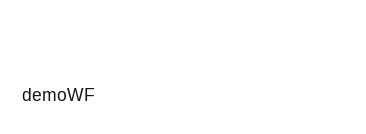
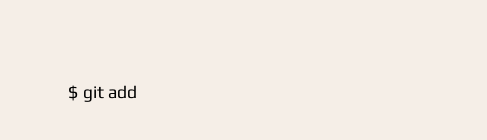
[22,88,95,101] demoWF -> [68,85,138,102] $ git add

